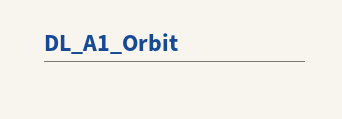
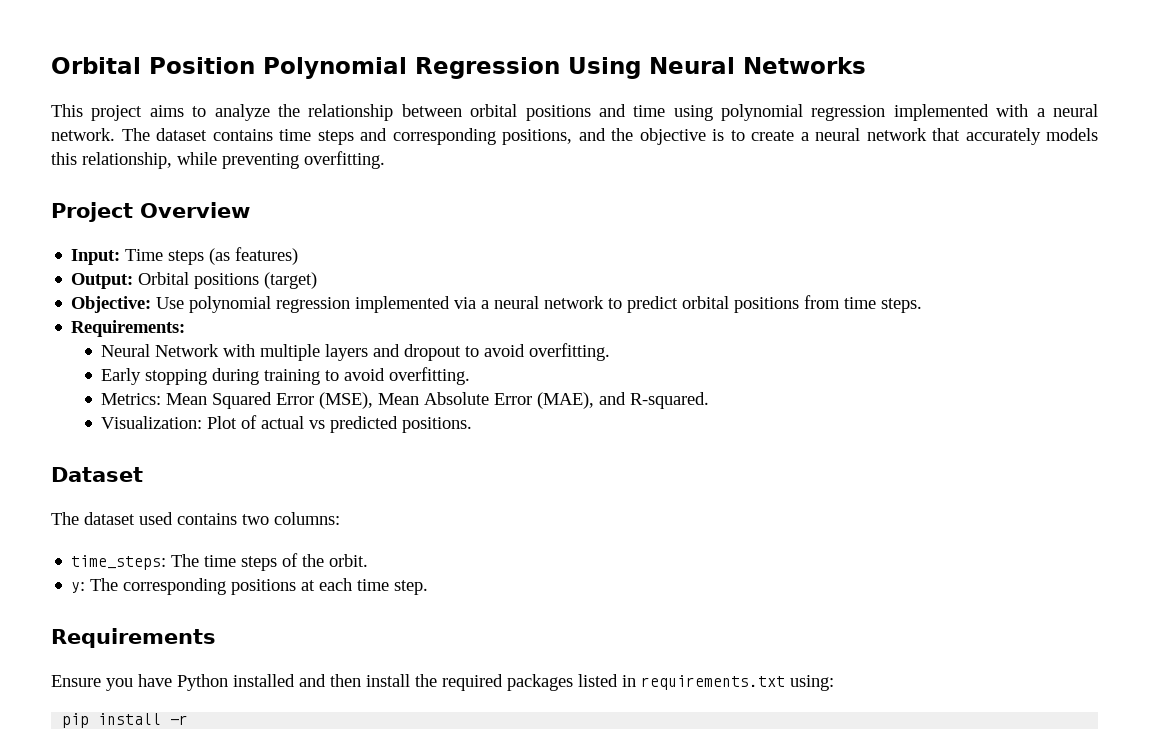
[44,33,178,54] DL_A1_Orbit -> [51,57,866,79] [51,104,1099,121] [51,128,1098,145] [51,151,385,169] [51,202,250,222] [71,247,299,265] [71,272,318,289] [71,295,923,313] [71,320,186,337] [101,343,611,361] [101,367,471,385] [101,392,710,409] [101,415,473,433] [51,467,143,482] [51,512,340,525] [71,553,369,571] [71,578,429,595] [51,628,216,648] [51,674,834,691] [62,713,189,728] Orbital Position Polynomial Regression Using Neural Networks // This project aims to analyze the relationship between orbital positions and time using polynomial regression implemented with a neural network. The dataset contains time steps and corresponding positions, and the objective is to create a neural network that accurately models this relationship, while preventing overfitting. // Project Overview // Input: Time steps (as features) // Output: Orbital positions (target) // Objective: Use polynomial regression implemented via a neural network to predict orbital positions from time steps. // Requirements: // Neural Network with multiple layers and dropout to avoid overfitting. // Early stopping during training to avoid overfitting. // Metrics: Mean Squared Error (MSE), Mean Absolute Error (MAE), and R-squared. // Visualization: Plot of actual vs predicted positions. // Dataset // The dataset used contains two columns: // time_steps: The time steps of the orbit. // y: The corresponding positions at each time step. // Requirements // Ensure you have Python installed and then install the required packages listed in requirements.txt using: // pip install -r

